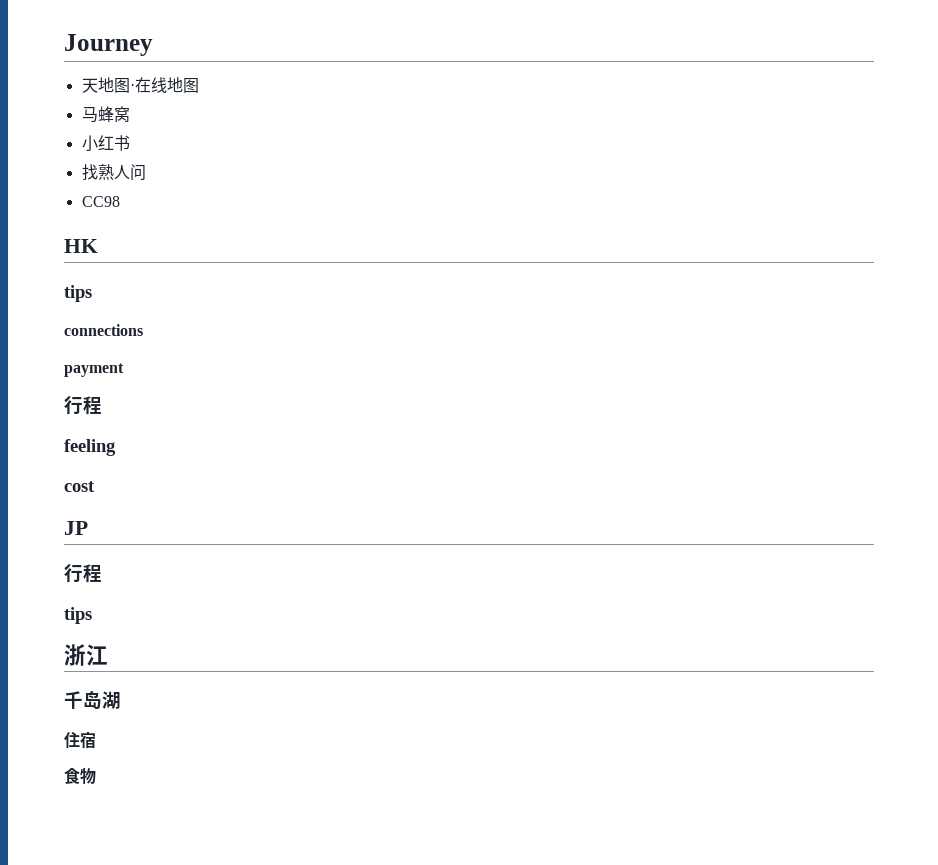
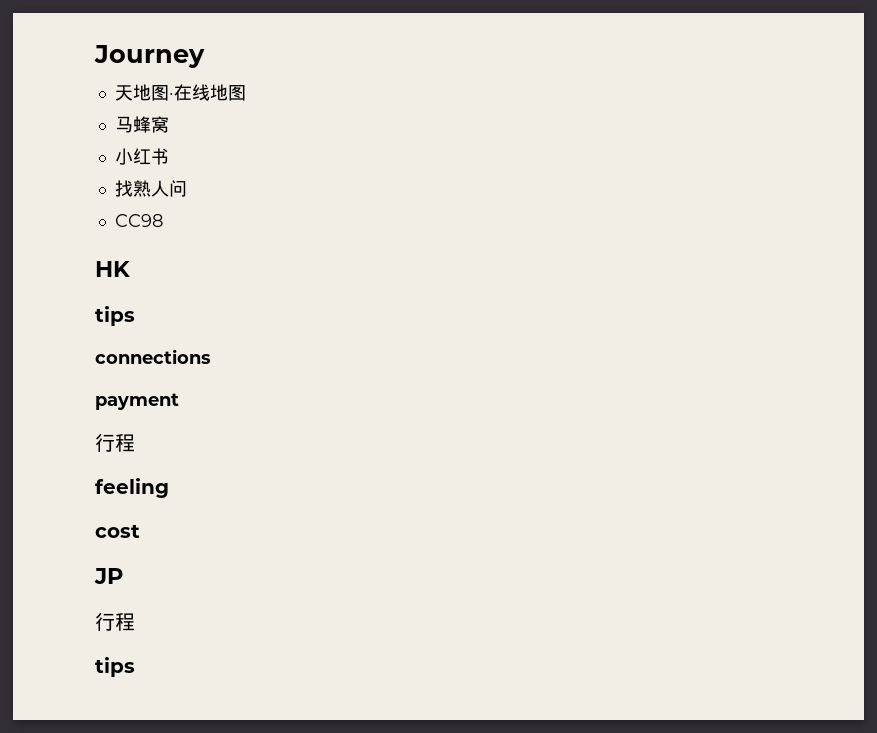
[64,644,108,666] [64,691,121,709] [64,731,96,749] [64,767,96,784] // 浙江 // 千岛湖 // 住宿 // 食物 -> (135, 667) none

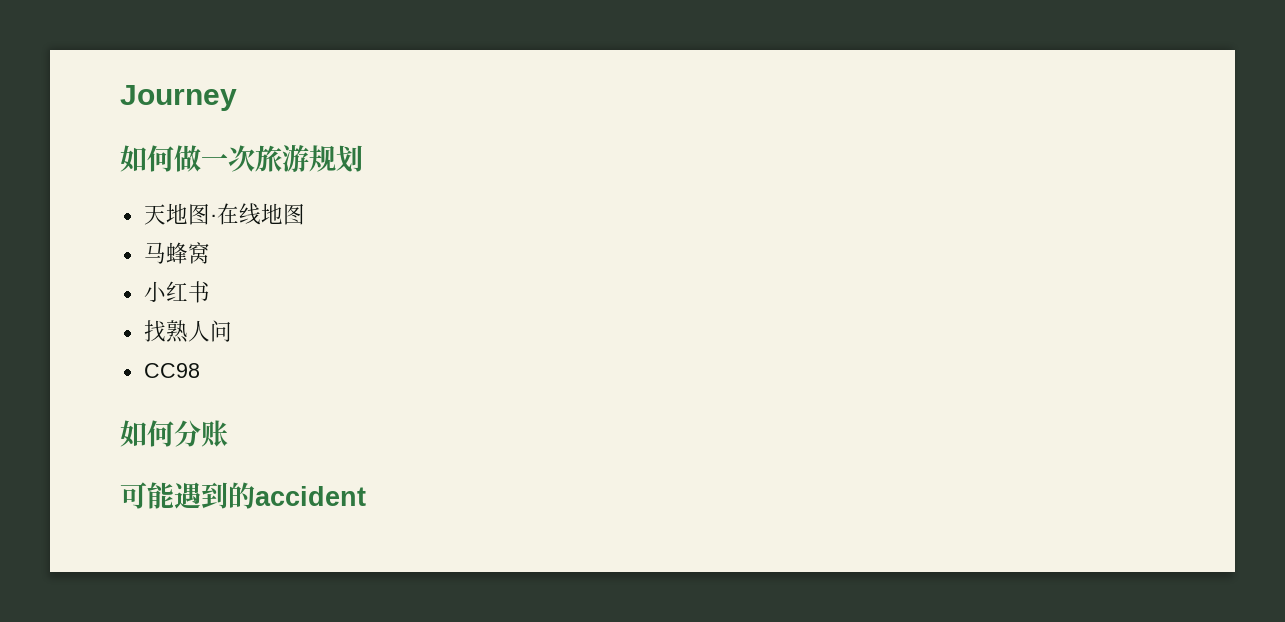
(205, 56) none -> [120,145,363,173] // 如何做一次旅游规划
[95,261,130,277] [95,306,135,326] [95,349,211,364] [95,393,179,410] [95,433,135,452] [95,478,169,498] [95,524,140,538] [94,568,123,584] [95,612,135,631] [95,657,135,677] HK // tips // connections // payment // 行程 // feeling // cost // JP // 行程 // tips -> [120,420,228,447] [120,482,366,509] 如何分账 // 可能遇到的accident

